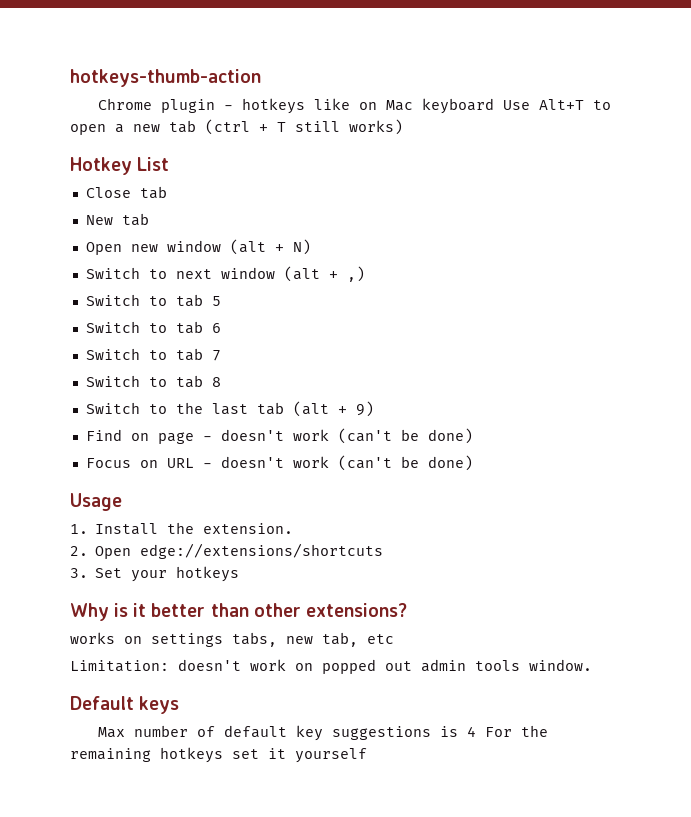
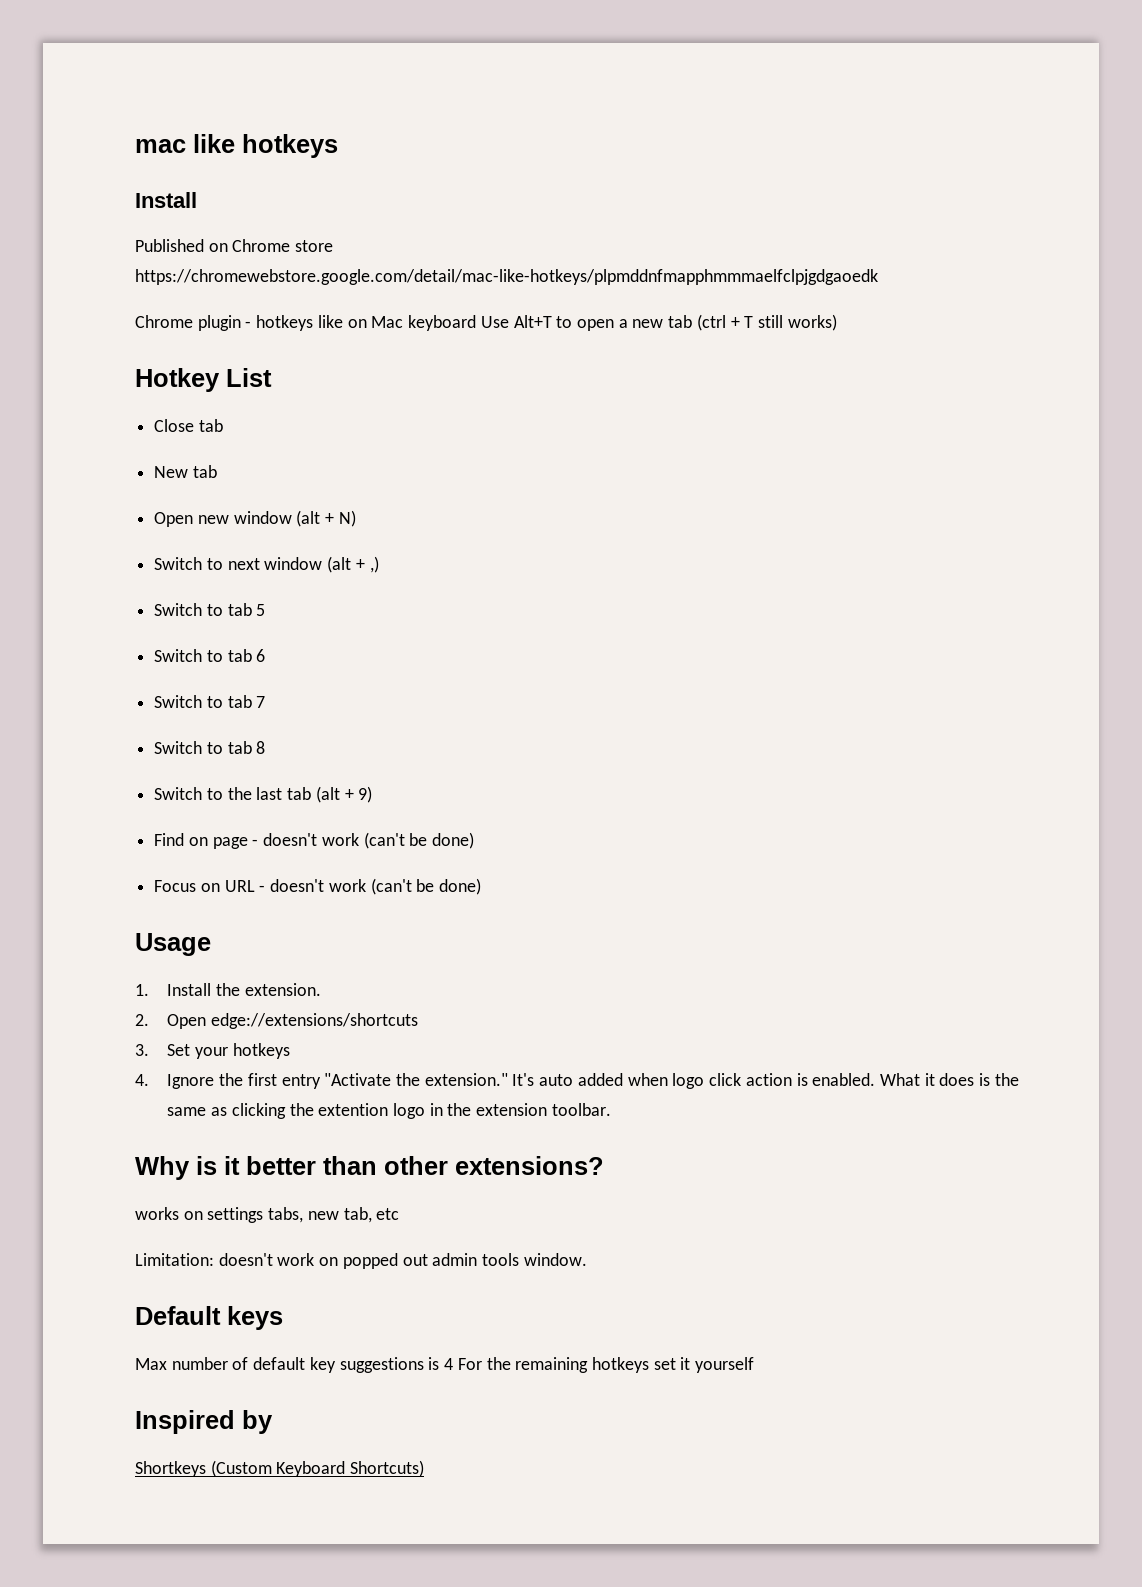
[70,69,261,87] hotkeys-thumb-action -> [135,134,338,158] [135,192,197,208] [135,239,334,252] [135,269,878,285] mac like hotkeys // Install // Published on Chrome store https://chromewebstore.google.com/detail/mac-like-hotkeys/plpmddnfmapphmmmaelfclpjgdgaoedk
(240, 574) none -> [135,1073,1019,1089] [167,1103,611,1119] // 4. Ignore the first entry "Activate the extension." It's auto added when logo click action is enabled. What it does is the same as clicking the extention logo in the extension toolbar.
(367, 755) none -> [135,1410,273,1434] [135,1460,425,1477] // Inspired by // Shortkeys (Custom Keyboard Shortcuts)

